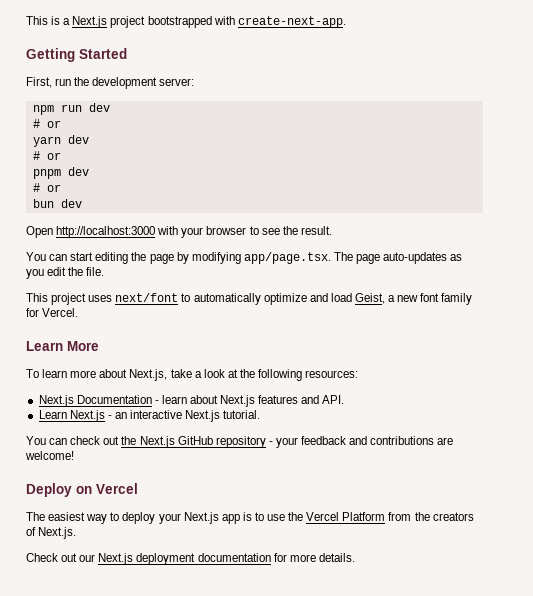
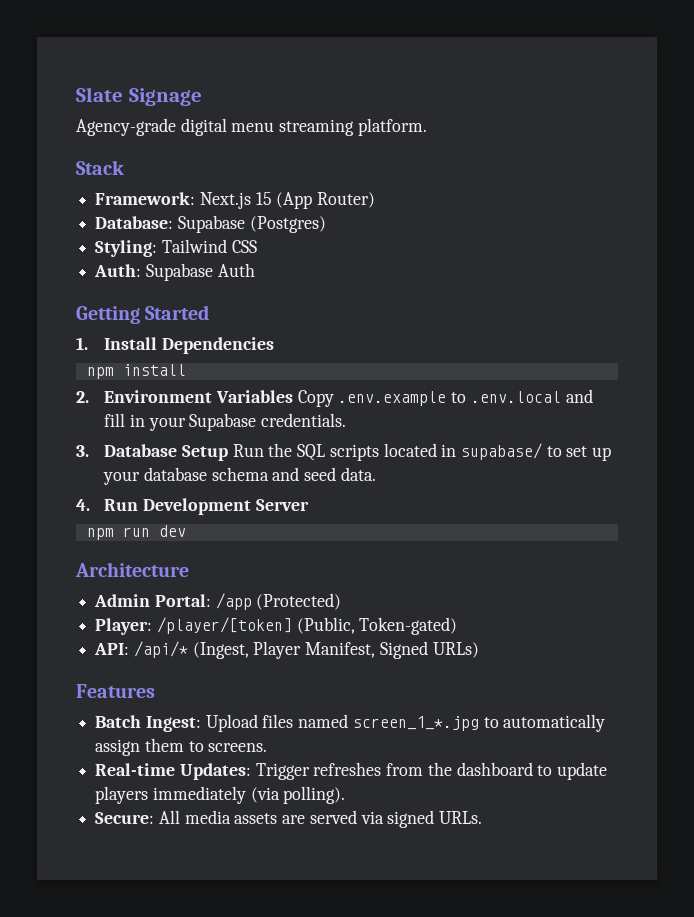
[26,16,346,28] [26,48,127,62] [26,77,195,89] [32,103,110,115] [32,119,61,128] [32,135,89,147] [32,151,61,160] [32,167,89,179] [32,183,61,192] [32,199,82,208] [26,226,332,238] [26,252,463,264] [26,267,105,279] [26,293,473,305] [26,308,79,317] [26,341,99,351] [26,369,359,381] [38,395,345,407] [38,410,261,422] [26,436,454,448] [25,451,74,460] [26,483,138,497] [26,512,474,524] [26,527,77,539] [26,553,355,565] This is a Next.js project bootstrapped with create-next-app. // Getting Started // First, run the development server: // npm run dev // # or // yarn dev // # or // pnpm dev // # or // bun dev // Open http://localhost:3000 with your browser to see the result. // You can start editing the page by modifying app/page.tsx. The page auto-updates as you edit the file. // This project uses next/font to automatically optimize and load Geist, a new font family for Vercel. // Learn More // To learn more about Next.js, take a look at the following resources: // Next.js Documentation - learn about Next.js features and API. // Learn Next.js - an interactive Next.js tutorial. // You can check out the Next.js GitHub repository - your feedback and contributions are welcome! // Deploy on Vercel // The easiest way to deploy your Next.js app is to use the Vercel Platform from the creators of Next.js. // Check out our Next.js deployment documentation for more details. -> [76,87,202,106] [76,118,427,136] [76,160,124,175] [95,192,376,209] [95,215,326,233] [95,239,257,257] [94,263,255,281] [76,305,210,324] [76,337,274,354] [86,364,186,379] [76,389,593,407] [104,413,347,431] [76,443,612,461] [103,467,376,485] [76,498,309,515] [86,525,186,540] [75,562,189,577] [94,593,342,610] [95,617,458,635] [94,641,479,659] [76,684,155,698] [95,714,606,732] [95,738,268,756] [95,762,608,780] [95,786,346,804] [95,810,483,828] Slate Signage // Agency-grade digital menu streaming platform. // Stack // Framework: Next.js 15 (App Router) // Database: Supabase (Postgres) // Styling: Tailwind CSS // Auth: Supabase Auth // Getting Started // 1. Install Dependencies // npm install // 2. Environment Variables Copy .env.example to .env.local and fill in your Supabase credentials. // 3. Database Setup Run the SQL scripts located in supabase/ to set up your database schema and seed data. // 4. Run Development Server // npm run dev // Architecture // Admin Portal: /app (Protected) // Player: /player/[token] (Public, Token-gated) // API: /api/* (Ingest, Player Manifest, Signed URLs) // Features // Batch Ingest: Upload files named screen_1_*.jpg to automatically assign them to screens. // Real-time Updates: Trigger refreshes from the dashboard to update players immediately (via polling). // Secure: All media assets are served via signed URLs.

